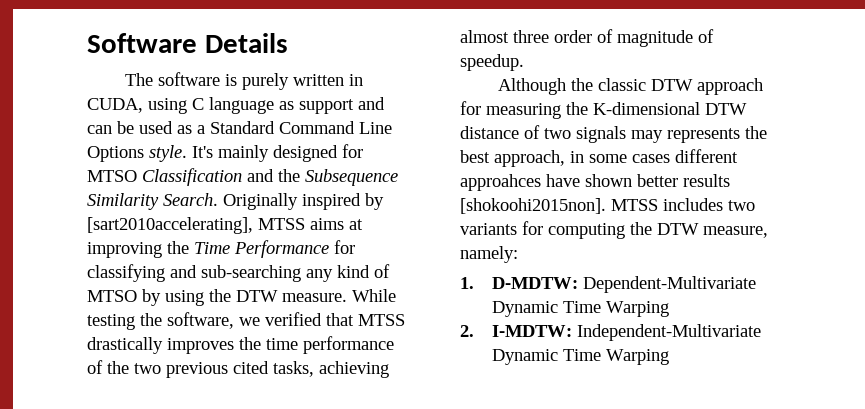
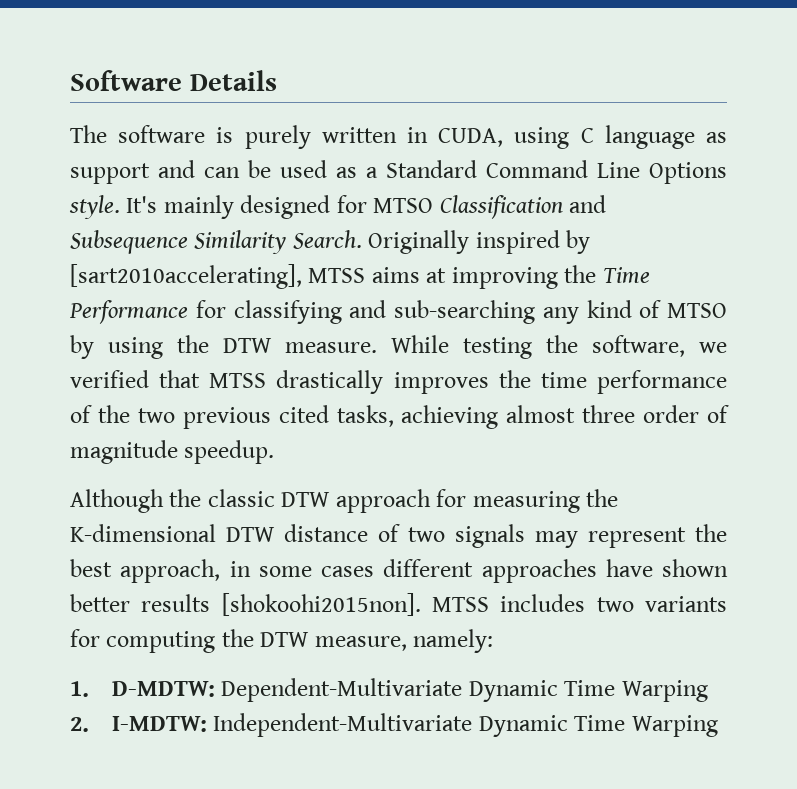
[278,169,300,182] the -> (607, 204) none
[698,29,714,43] of -> (178, 452) none
[667,128,740,143] represents -> [588,527,686,548] represent
[460,174,541,191] approahces -> [481,559,597,583] approaches

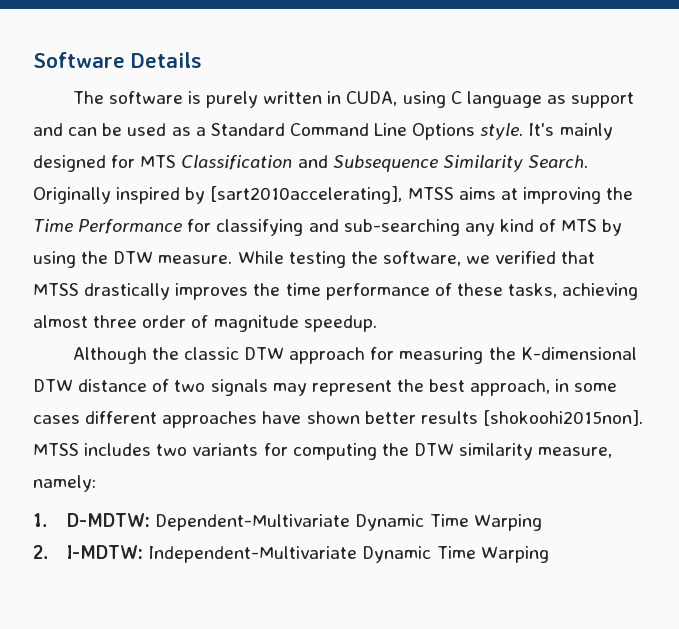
[373,198,434,213] MTSO -> [140,155,177,168] MTS
[667,303,727,318] MTSO -> [561,219,598,232] MTS
[97,405,329,429] the two previous cited -> [456,283,503,296] these
(310, 639) none -> [459,443,534,460] similarity

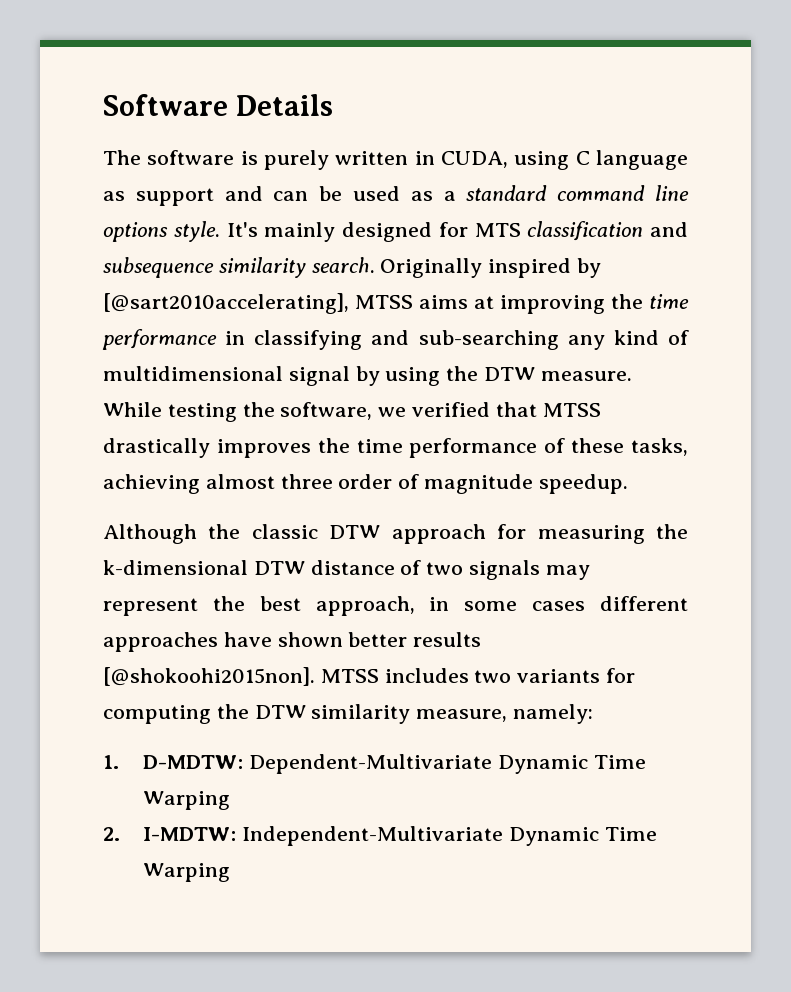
[210,123,476,140] Standard Command Line Options -> [466,185,689,201] [103,222,168,242] standard command line options
[181,155,588,172] Classification and Subsequence Similarity Search. -> [527,221,688,241] [103,257,375,278] classification and subsequence similarity search.
[210,186,403,204] [sart2010accelerating], -> [103,293,349,314] [@sart2010accelerating],
[33,219,212,234] Time Performance for -> [649,294,689,309] [102,329,246,350] time performance in
[561,219,598,232] MTS -> [103,366,350,386] multidimensional signal
[520,347,637,360] K-dimensional -> [103,560,248,575] k-dimensional
[482,410,643,426] [shokoohi2015non]. -> [103,667,315,686] [@shokoohi2015non].

